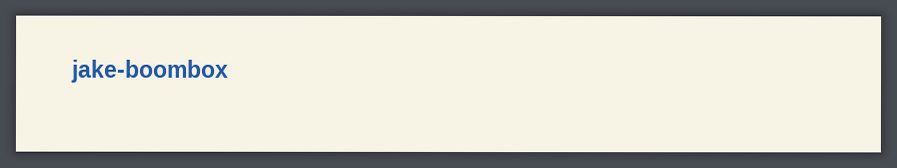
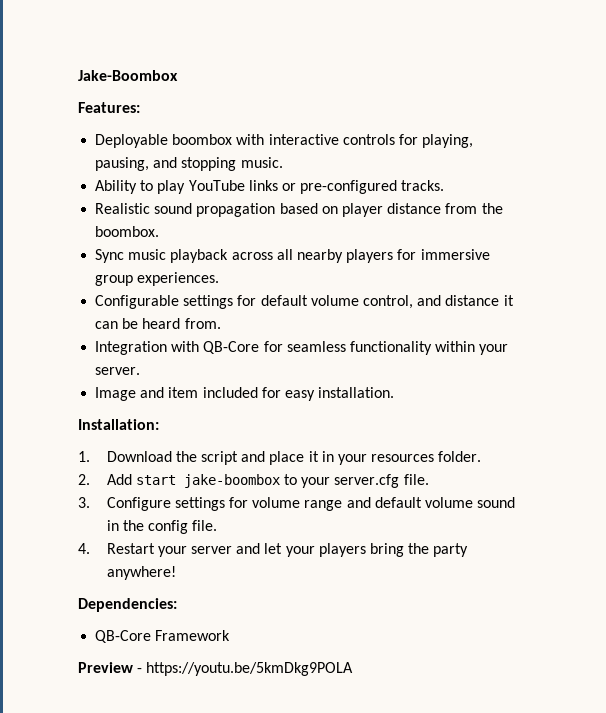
[71,59,229,83] jake-boombox -> [78,70,178,81] [78,102,140,113] [95,134,474,148] [95,157,283,171] [95,180,445,194] [95,203,503,217] [95,226,160,237] [95,249,490,263] [95,272,220,286] [95,295,514,309] [95,318,221,329] [95,341,509,355] [95,367,141,375] [95,387,395,401] [78,419,159,430] [78,451,482,465] [78,474,429,488] [78,497,516,511] [106,520,218,534] [78,543,469,557] [106,566,176,580] [78,598,177,612] [95,630,231,643] [78,662,354,676] Jake-Boombox // Features: // Deployable boombox with interactive controls for playing, pausing, and stopping music. // Ability to play YouTube links or pre-configured tracks. // Realistic sound propagation based on player distance from the boombox. // Sync music playback across all nearby players for immersive group experiences. // Configurable settings for default volume control, and distance it can be heard from. // Integration with QB-Core for seamless functionality within your server. // Image and item included for easy installation. // Installation: // 1. Download the script and place it in your resources folder. // 2. Add start jake-boombox to your server.cfg file. // 3. Configure settings for volume range and default volume sound in the config file. // 4. Restart your server and let your players bring the party anywhere! // Dependencies: // QB-Core Framework // Preview - https://youtu.be/5kmDkg9POLA

